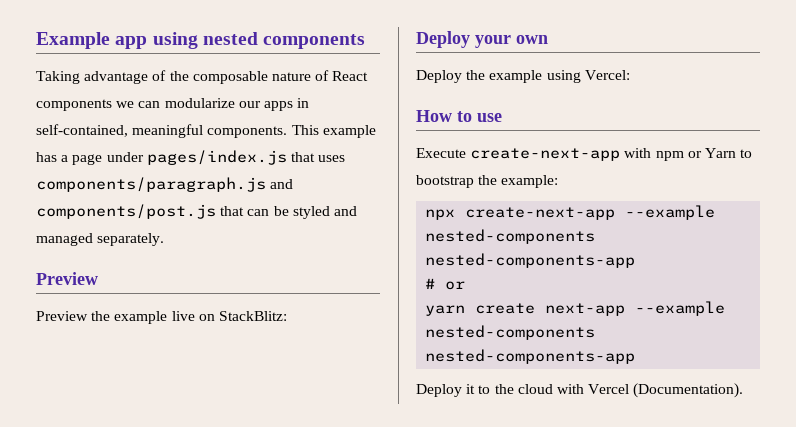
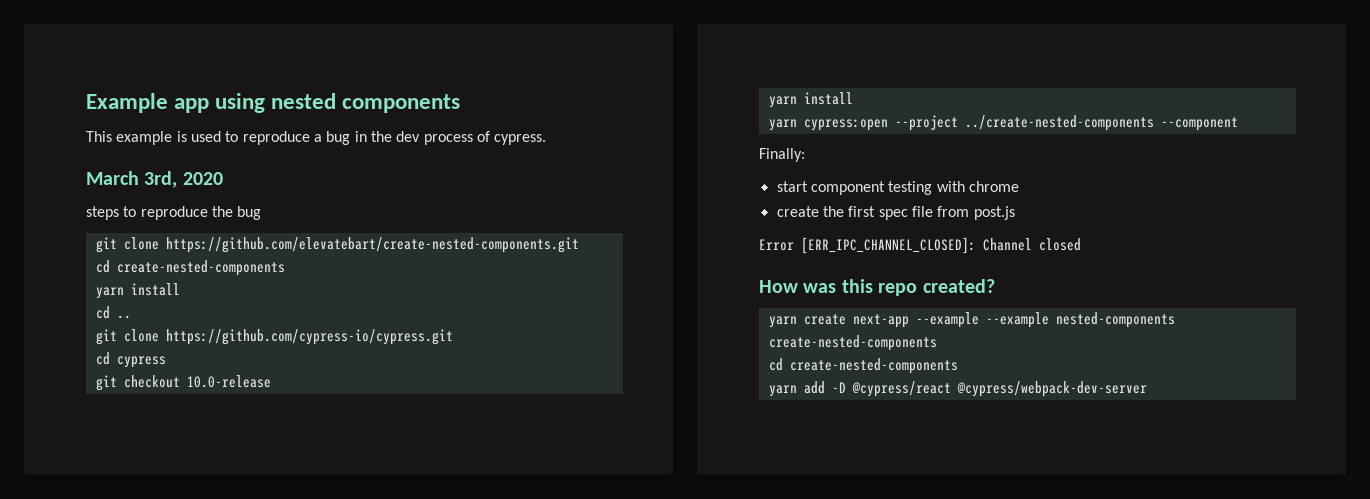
[36,70,369,84] [36,98,310,111] [36,124,376,138] [36,150,346,165] [36,177,294,192] [36,204,357,219] [36,233,165,246] [36,272,98,285] [36,311,287,324] [416,31,548,48] [416,70,630,83] [416,110,502,122] [416,148,753,161] [416,175,559,188] [425,205,716,220] [425,229,596,244] [425,253,636,268] [425,278,466,290] [425,301,726,316] [425,325,596,340] [425,349,636,364] [416,383,744,398] Taking advantage of the composable nature of React components we can modularize our apps in self-contained, meaningful components. This example has a page under pages/index.js that uses components/paragraph.js and components/post.js that can be styled and managed separately. // Preview // Preview the example live on StackBlitz: // Deploy your own // Deploy the example using Vercel: // How to use // Execute create-next-app with npm or Yarn to bootstrap the example: // npx create-next-app --example nested-components nested-components-app // # or // yarn create next-app --example nested-components nested-components-app // Deploy it to the cloud with Vercel (Documentation). -> [86,131,547,145] [86,171,223,188] [86,206,262,220] [95,237,579,253] [95,260,285,276] [95,283,180,299] [95,306,131,319] [95,329,453,345] [95,352,166,368] [95,375,271,391] [768,92,853,108] [768,115,1238,131] [759,148,805,162] [776,181,1019,195] [776,206,1015,220] [759,237,1081,254] [759,279,995,296] [768,312,1175,328] [768,335,937,351] [768,358,958,374] [768,381,1147,397] This example is used to reproduce a bug in the dev process of cypress. // March 3rd, 2020 // steps to reproduce the bug // git clone https://github.com/elevatebart/create-nested-components.git // cd create-nested-components // yarn install // cd .. // git clone https://github.com/cypress-io/cypress.git // cd cypress // git checkout 10.0-release // yarn install // yarn cypress:open --project ../create-nested-components --component // Finally: // start component testing with chrome // create the first spec file from post.js // Error [ERR_IPC_CHANNEL_CLOSED]: Channel closed // How was this repo created? // yarn create next-app --example --example nested-components create-nested-components // cd create-nested-components // yarn add -D @cypress/react @cypress/webpack-dev-server

